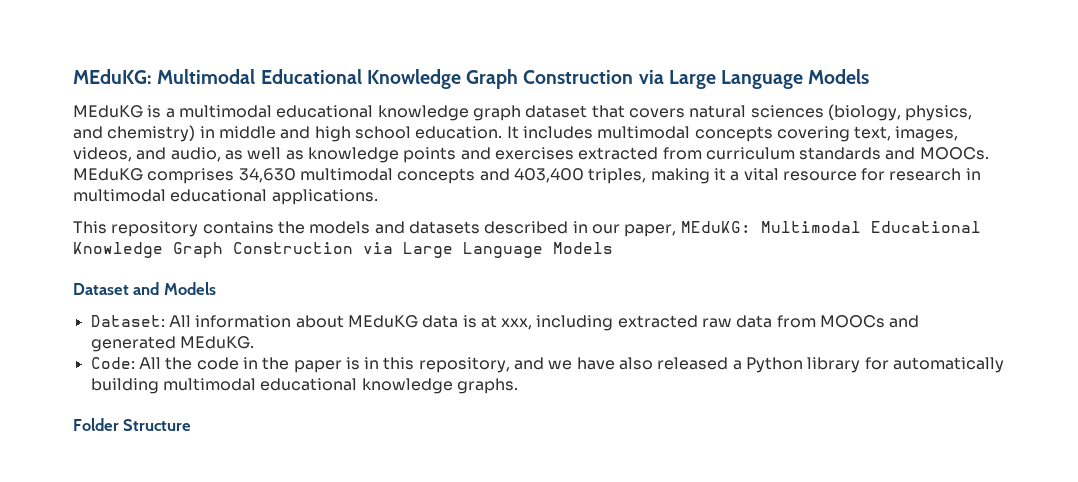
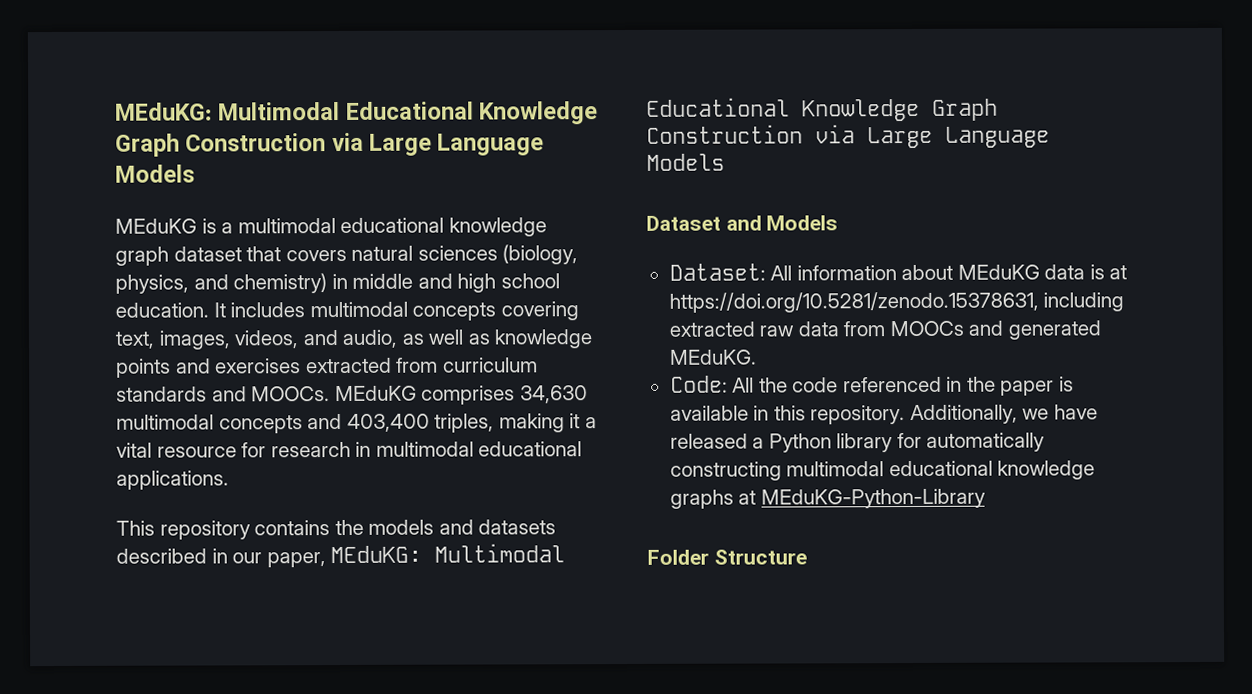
[501,318,533,330] xxx, -> [668,291,1039,313] https://doi.org/10.5281/zenodo.15378631,
(239, 363) none -> [842,376,942,393] referenced
(360, 363) none -> [669,405,749,421] available
[418,357,545,373] repository, and -> [810,404,1018,425] repository. Additionally,
[619,357,654,370] also -> (1098, 412) none
[90,378,518,394] building multimodal educational knowledge graphs. -> [669,460,1096,481] [669,488,986,509] constructing multimodal educational knowledge graphs at MEduKG-Python-Library

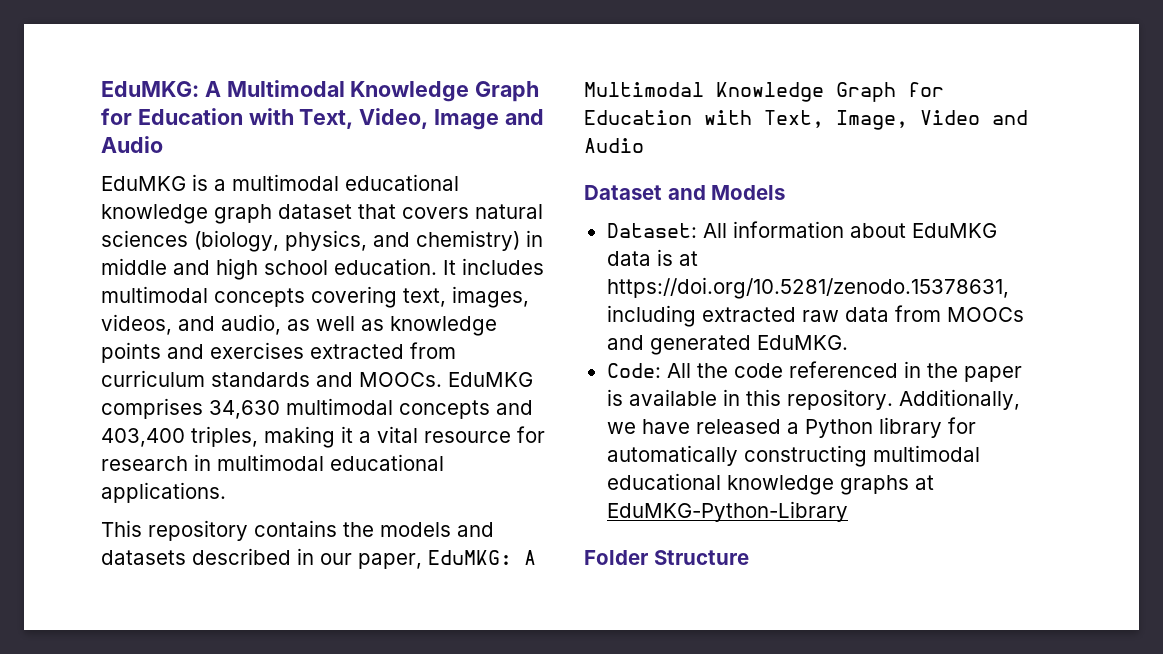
[115,101,599,125] [115,132,545,157] [115,164,195,183] [115,218,197,234] MEduKG: Multimodal Educational Knowledge Graph Construction via Large Language Models // MEduKG -> [101,80,540,102] [101,108,544,130] [101,136,163,153] [101,176,186,191] EduMKG: A Multimodal Knowledge Graph for Education with Text, Video, Image and Audio // EduMKG
[334,385,417,402] MEduKG -> [448,372,533,387] EduMKG
[330,543,566,564] [646,97,998,122] [646,124,1050,149] [646,153,725,171] MEduKG: Multimodal Educational Knowledge Graph Construction via Large Language Models -> [428,550,536,565] [584,82,944,102] [584,110,1028,130] [584,138,644,153] EduMKG: A Multimodal Knowledge Graph for Education with Text, Image, Video and Audio
[957,264,1040,280] MEduKG -> [911,223,997,238] EduMKG
[669,349,757,365] MEduKG. -> [756,335,848,350] EduMKG.
[760,488,986,509] MEduKG-Python-Library -> [606,501,848,522] EduMKG-Python-Library

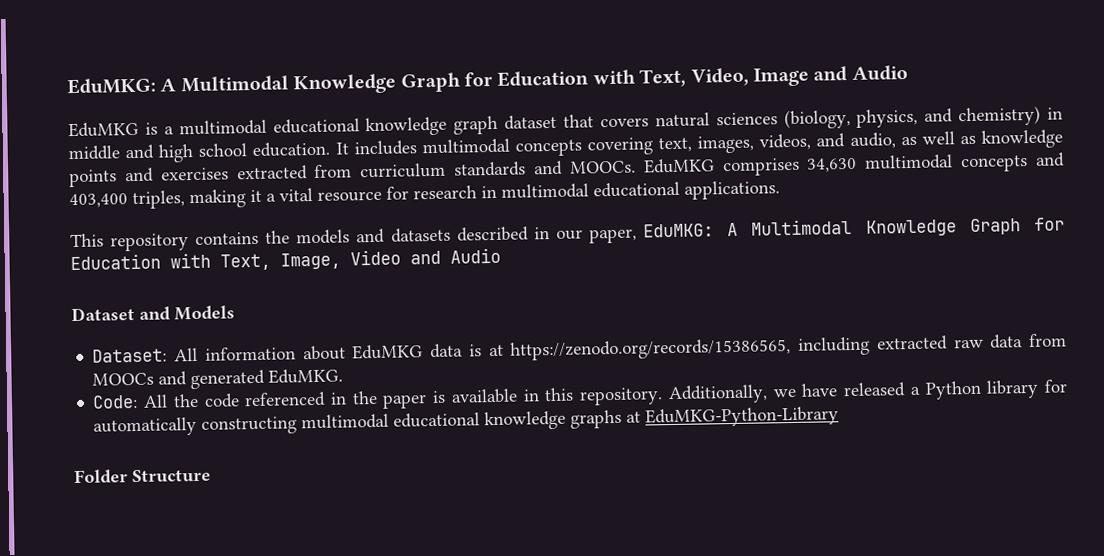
[606,277,1009,299] https://doi.org/10.5281/zenodo.15378631, -> [510,338,792,361] https://zenodo.org/records/15386565,

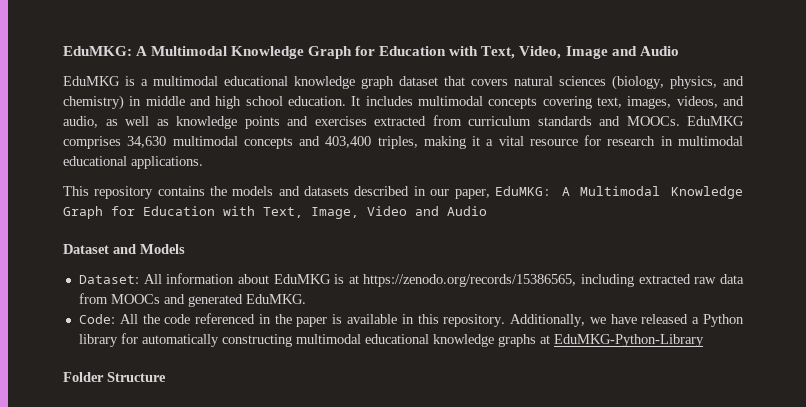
[430,343,464,359] data -> (331, 279) none

